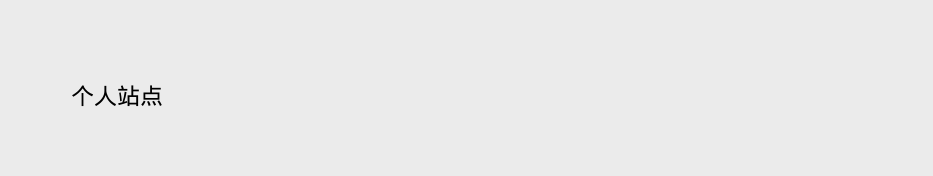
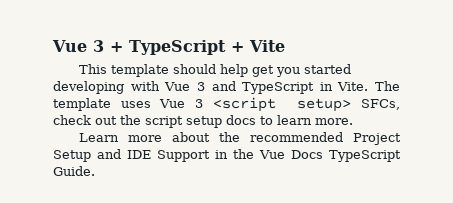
[71,85,163,107] 个人站点 -> [52,40,285,55] [79,64,352,77] [53,81,400,94] [53,97,400,112] [53,115,353,128] [79,132,401,145] [53,149,401,162] [53,166,95,176] Vue 3 + TypeScript + Vite // This template should help get you started developing with Vue 3 and TypeScript in Vite. The template uses Vue 3 <script setup> SFCs, check out the script setup docs to learn more. // Learn more about the recommended Project Setup and IDE Support in the Vue Docs TypeScript Guide.

